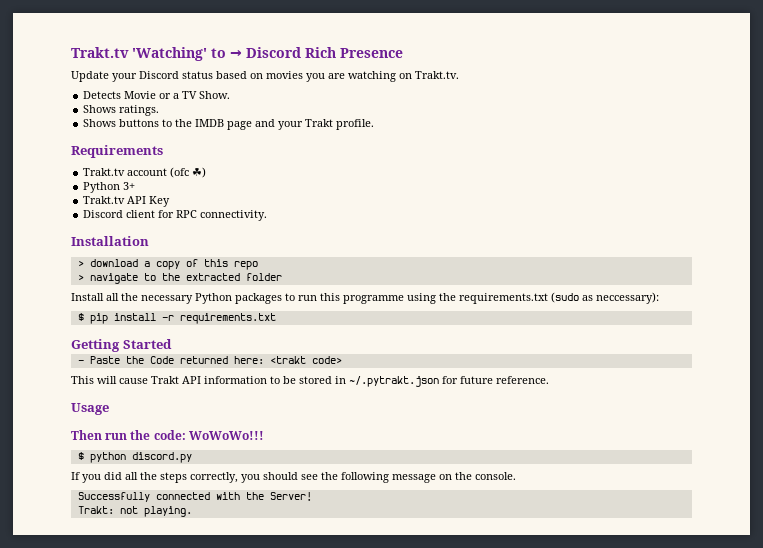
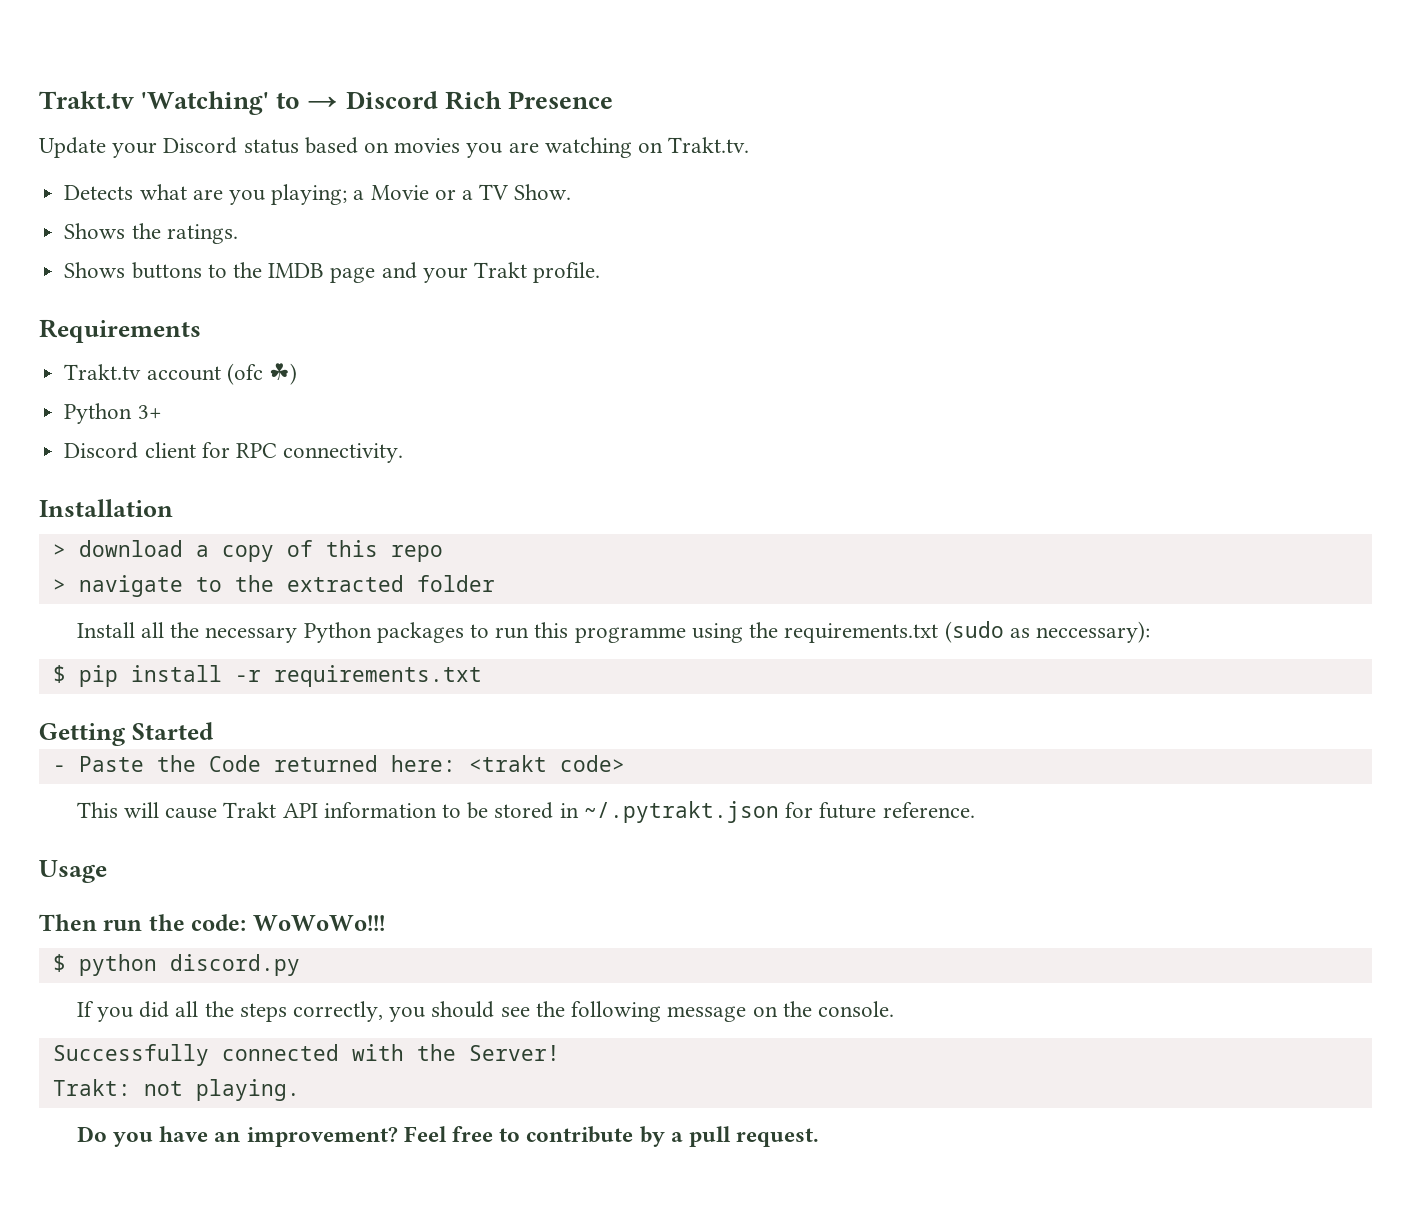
(122, 95) none -> [139,184,365,205] what are you playing; a
(117, 109) none -> [131,223,161,239] the
[83,196,171,207] // Trakt.tv API Key -> (162, 412) none
(192, 511) none -> [76,1126,820,1147] // Do you have an improvement? Feel free to contribute by a pull request.

